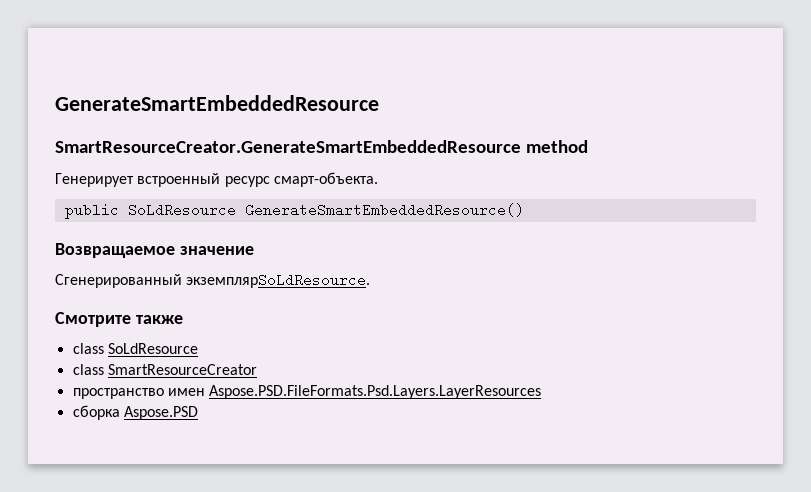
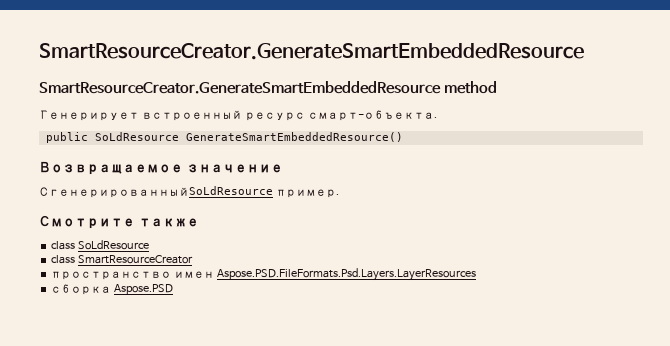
[55,95,379,111] GenerateSmartEmbeddedResource -> [39,43,584,60] SmartResourceCreator.GenerateSmartEmbeddedResource
[55,273,371,288] Сгенерированный экземплярSoLdResource. -> [39,186,339,198] СгенерированныйSoLdResource пример.

